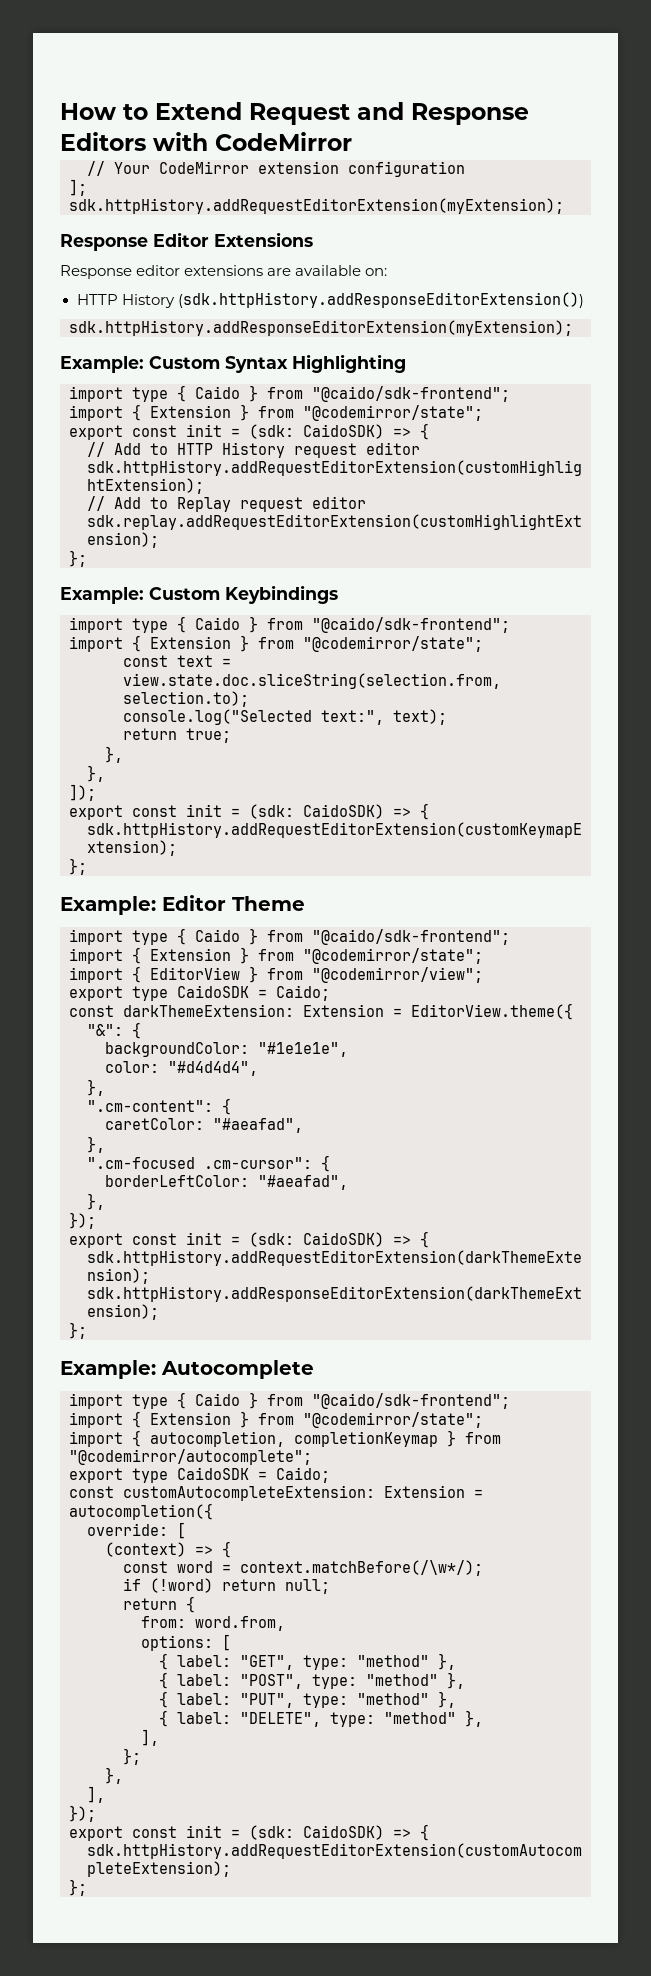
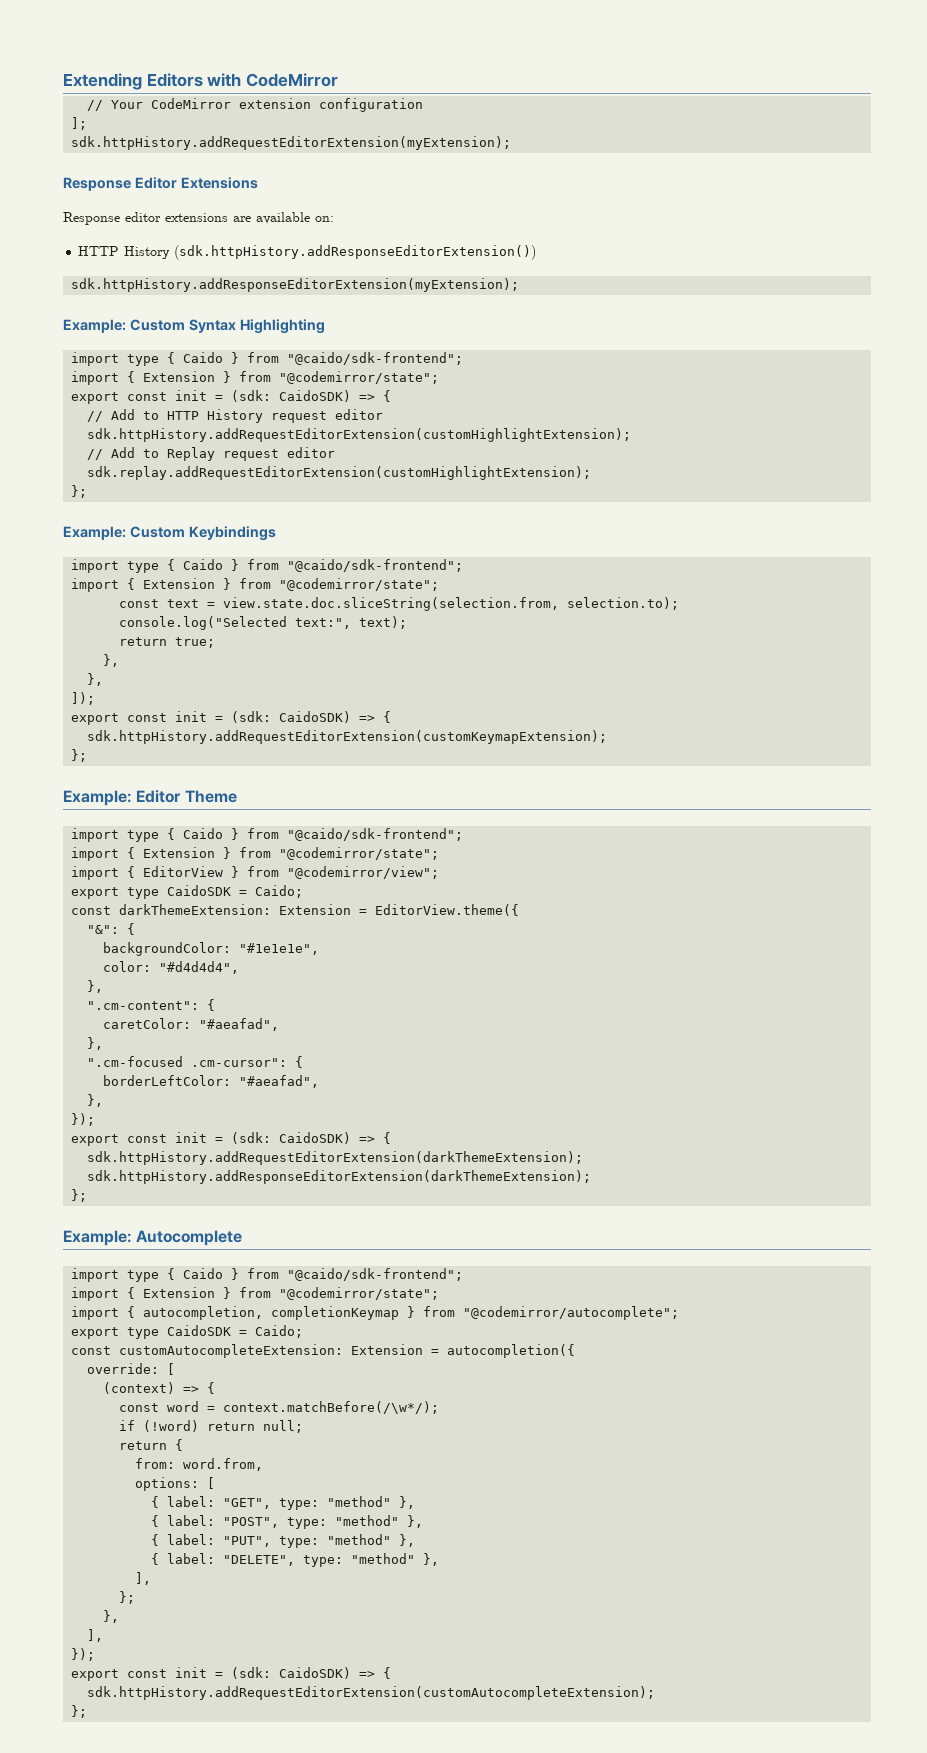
[60,102,529,125] How to Extend Request and Response -> [63,73,142,90] Extending

